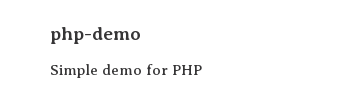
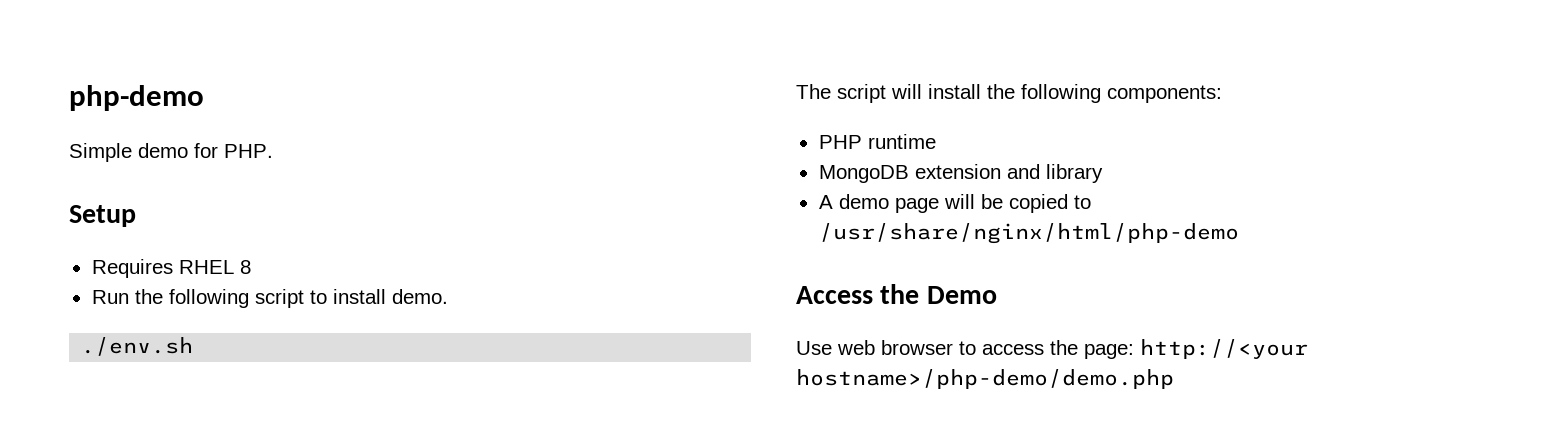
[172,65,203,75] PHP -> [224,144,273,158] [69,205,136,227] [91,259,251,278] [91,289,448,308] [81,337,194,356] [796,84,1222,103] [818,134,936,149] [818,164,1103,183] [818,194,1091,213] [818,223,1239,244] [796,284,997,304] [796,339,1308,359] [796,369,1174,389] PHP. // Setup // Requires RHEL 8 // Run the following script to install demo. // ./env.sh // The script will install the following components: // PHP runtime // MongoDB extension and library // A demo page will be copied to /usr/share/nginx/html/php-demo // Access the Demo // Use web browser to access the page: http://<your hostname>/php-demo/demo.php

